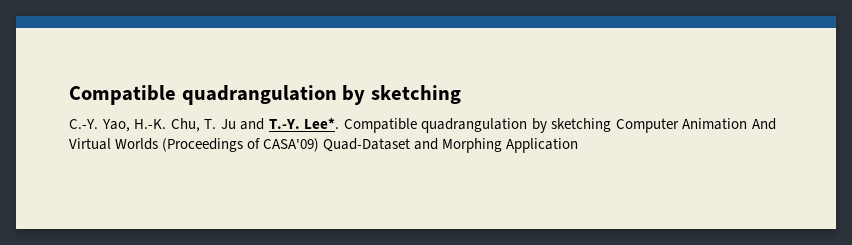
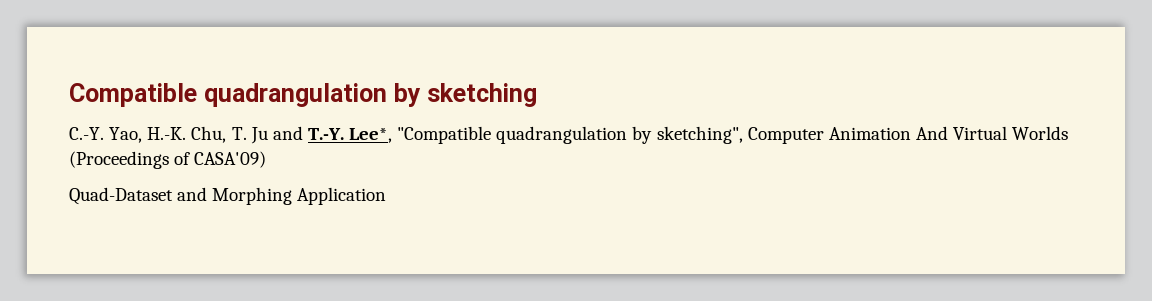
[304,118,612,133] Lee*. Compatible quadrangulation by sketching -> [349,126,743,144] Lee*, "Compatible quadrangulation by sketching",
(320, 145) none -> (267, 159) //

